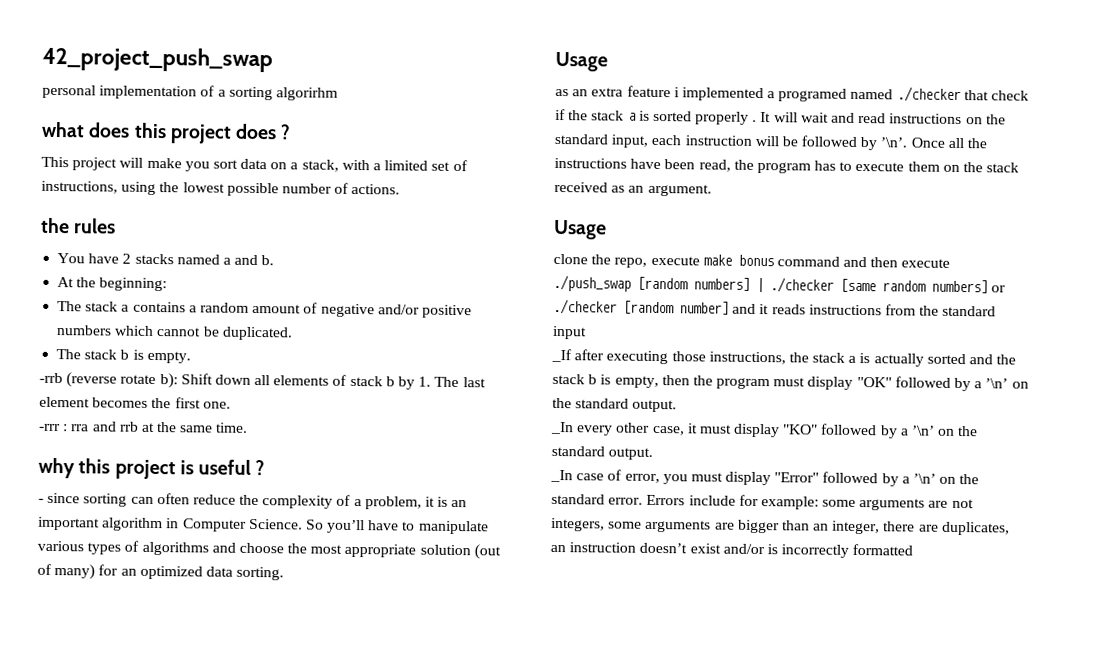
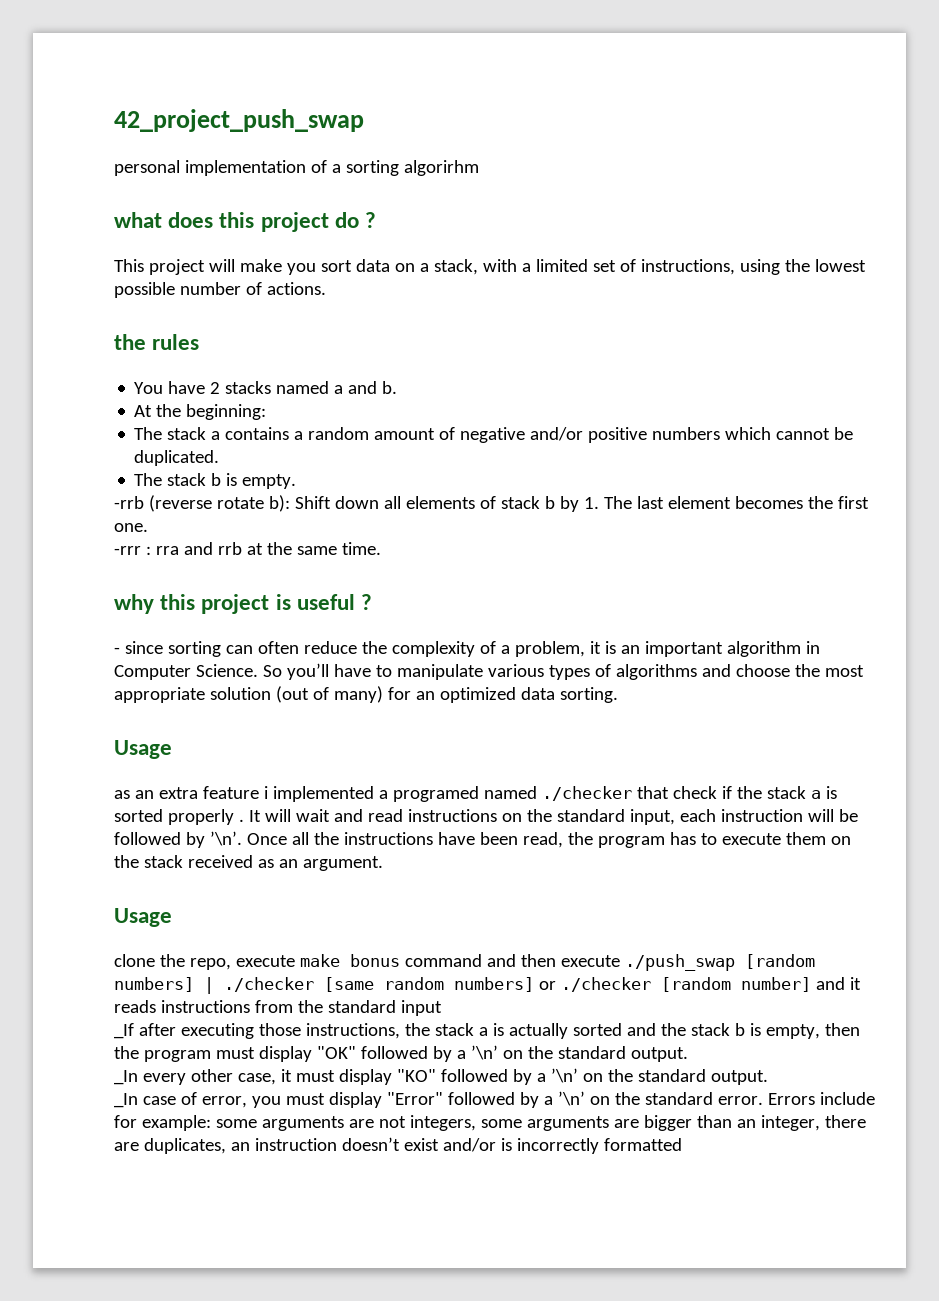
[235,123,278,140] does -> [334,212,359,228] do

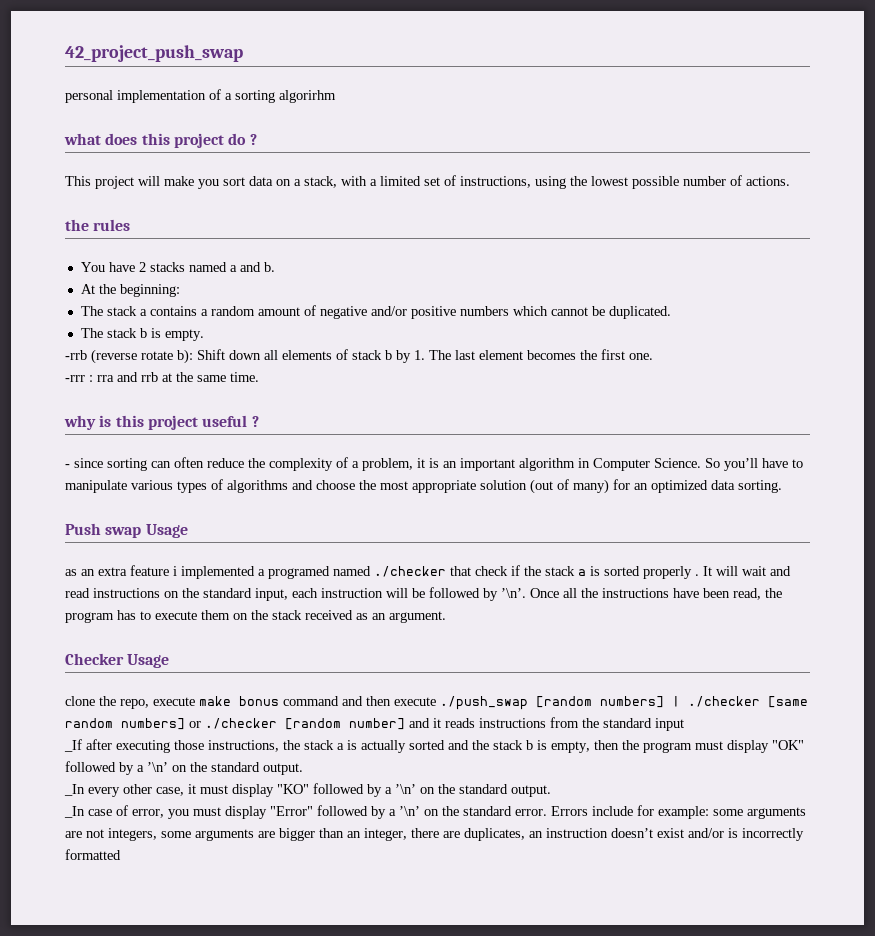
[160,594,291,614] this project is -> [99,415,198,430] is this project
(618, 695) none -> [65,523,142,538] Push swap
(383, 863) none -> [65,653,124,665] Checker

